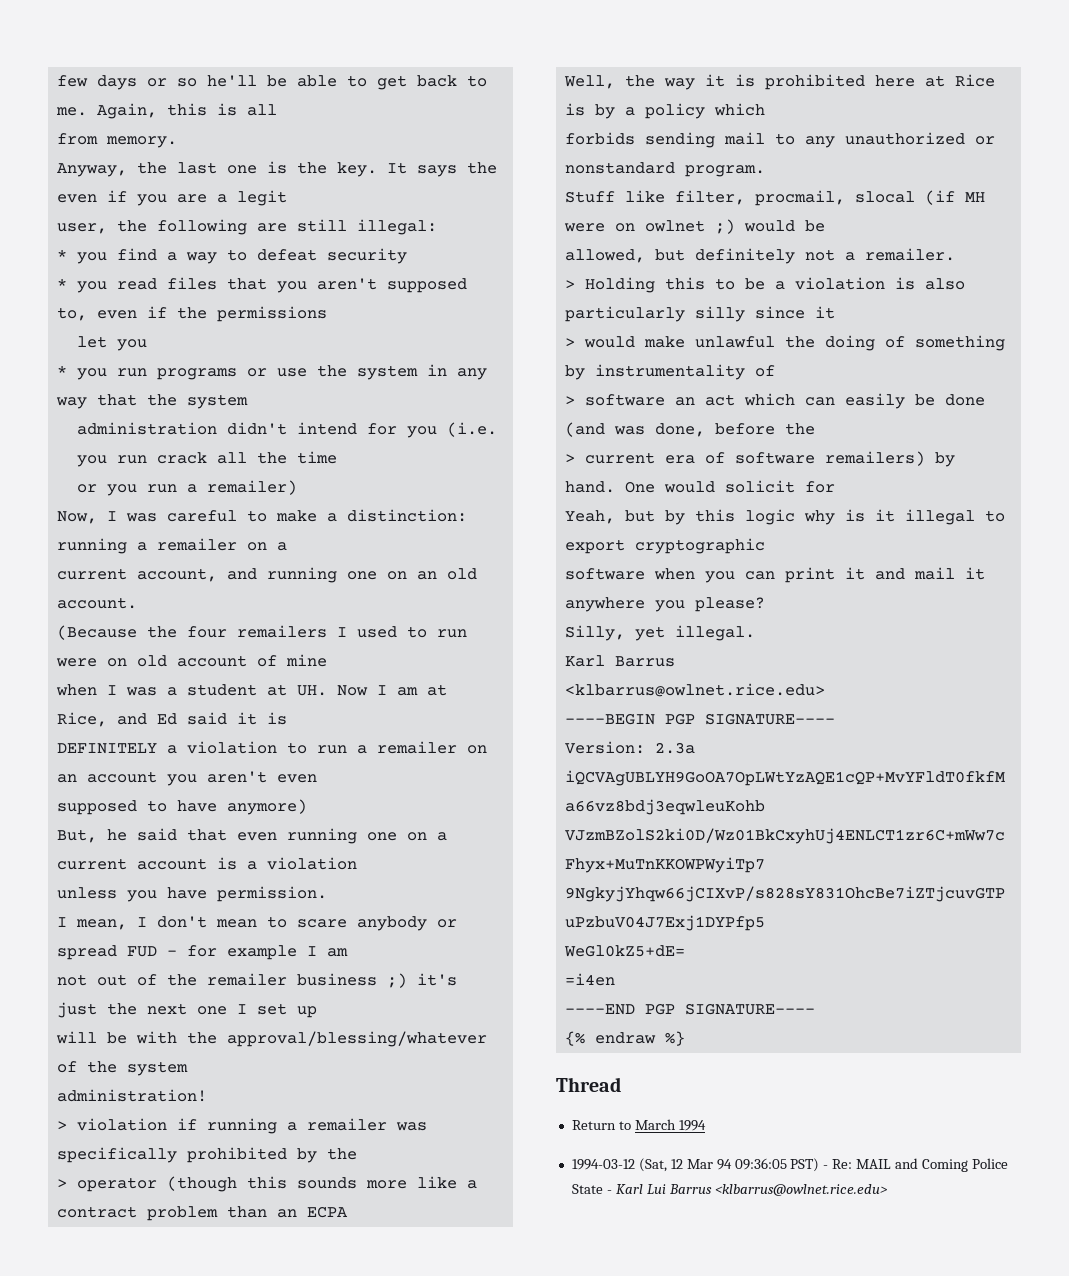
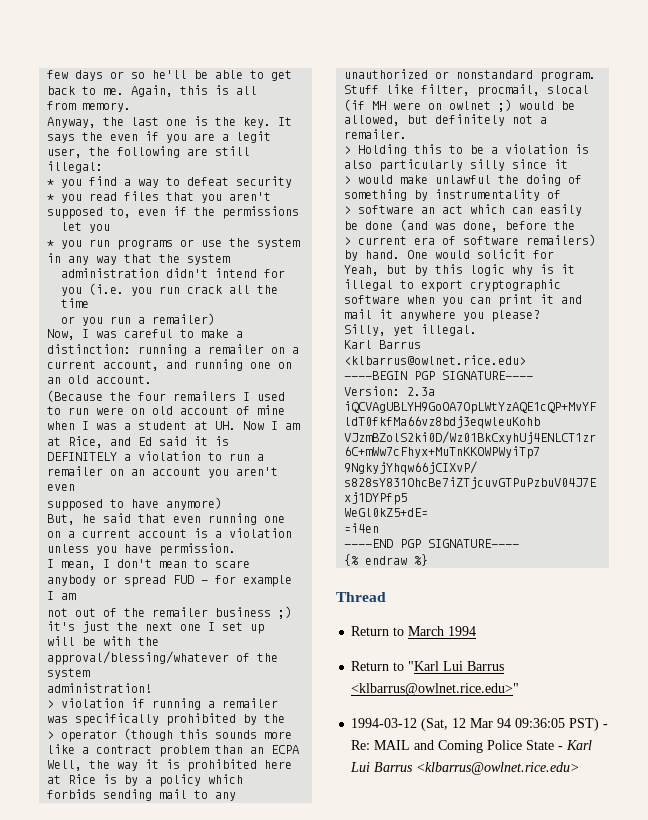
(706, 1125) none -> [351,661,505,671] [351,683,520,696] // Return to "Karl Lui Barrus <klbarrus@owlnet.rice.edu>"

